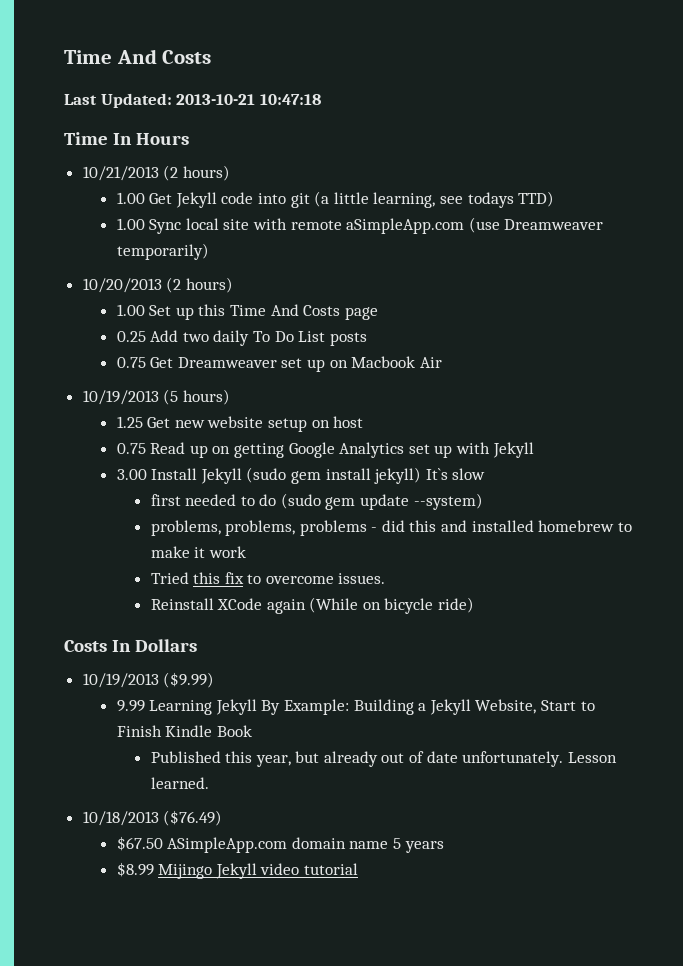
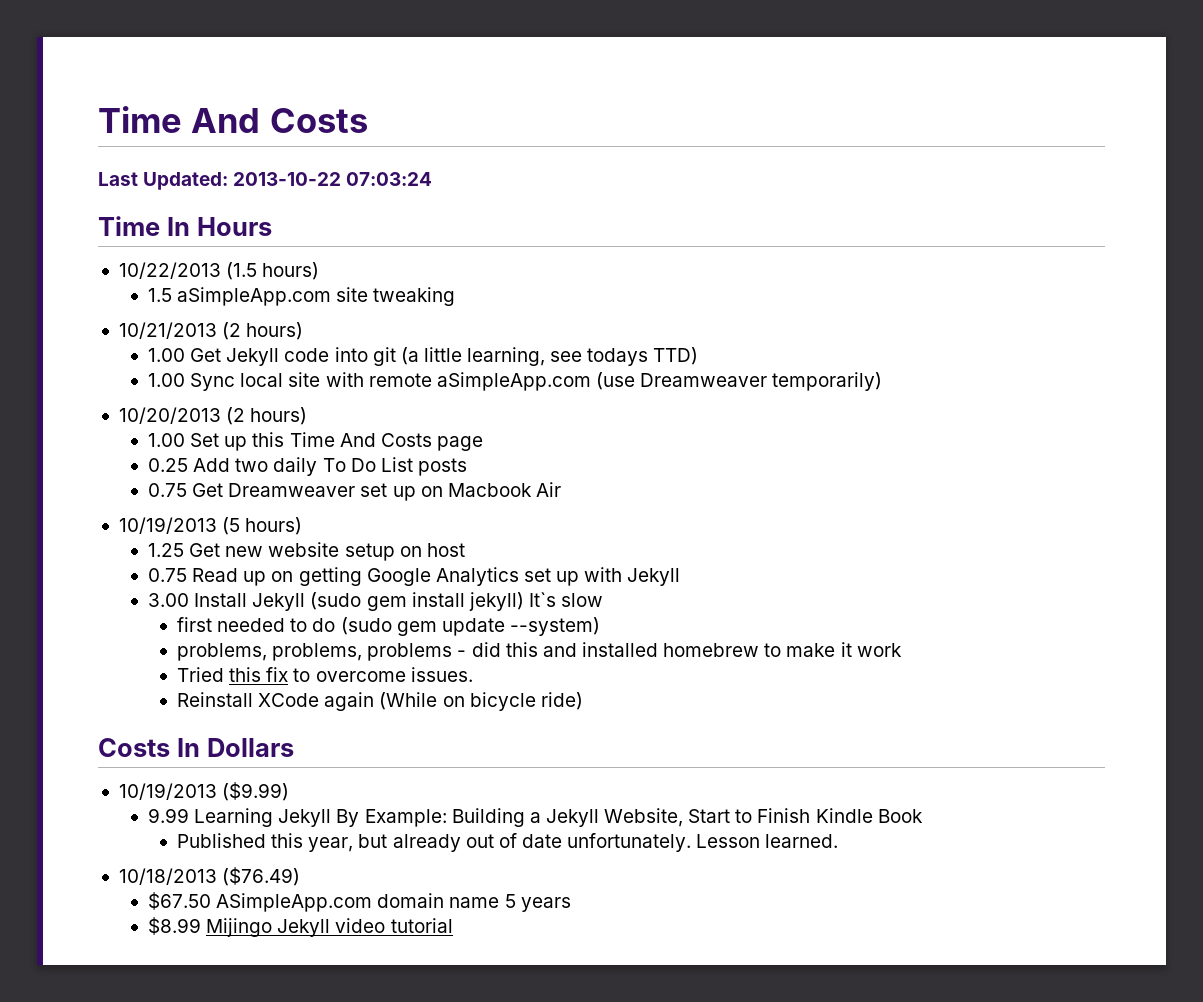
[176,94,321,105] 2013-10-21 10:47:18 -> [233,172,433,186] 2013-10-22 07:03:24
(189, 139) none -> [118,262,320,280] [147,287,456,306] // 10/22/2013 (1.5 hours) // 1.5 aSimpleApp.com site tweaking

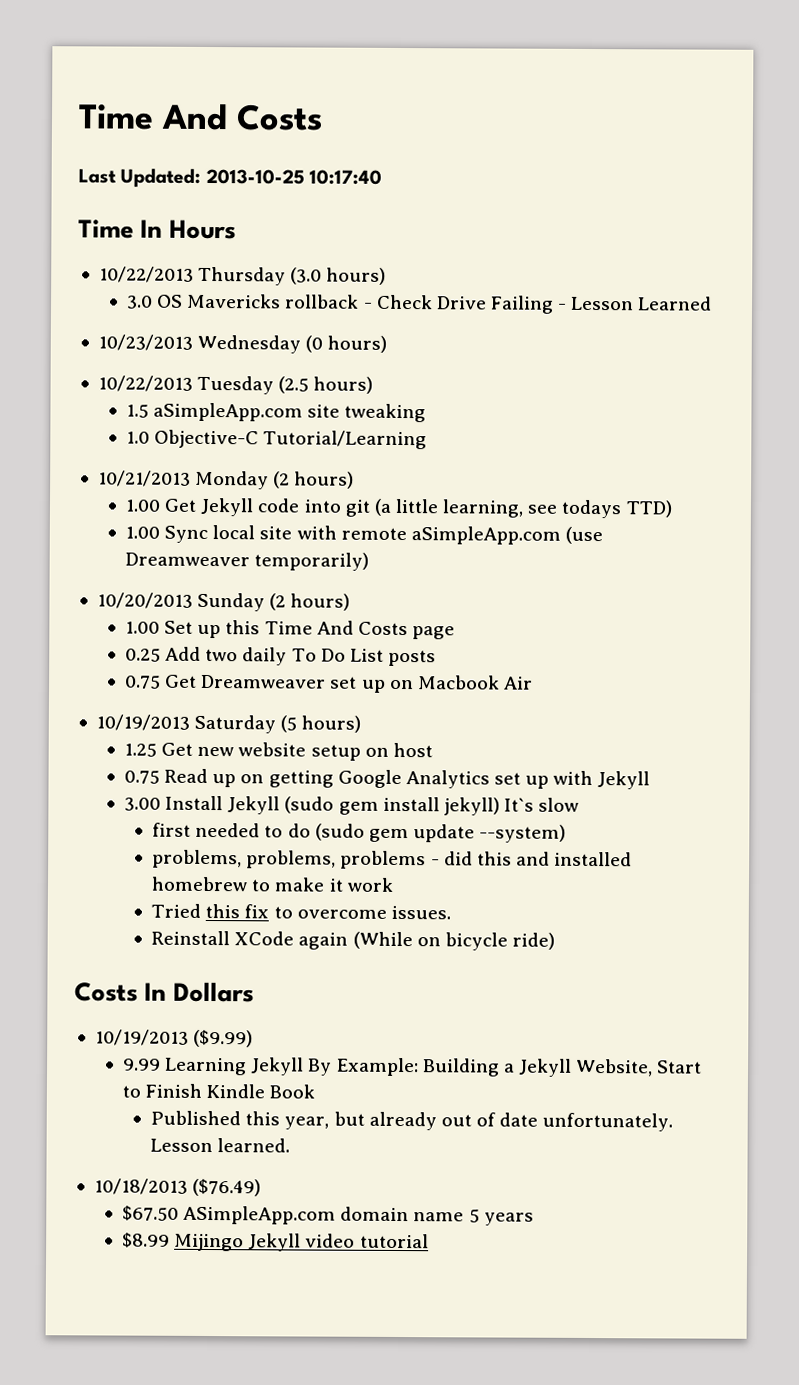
[233,172,433,186] 2013-10-22 07:03:24 -> [205,168,383,185] 2013-10-25 10:17:40
[226,262,258,280] (1.5 -> [198,266,387,286] [127,293,713,314] [97,334,388,354] [97,375,310,395] Thursday (3.0 hours) // 3.0 OS Mavericks rollback - Check Drive Failing - Lesson Learned // 10/23/2013 Wednesday (0 hours) // 10/22/2013 Tuesday (2.5
(456, 296) none -> [126,429,428,450] // 1.0 Objective-C Tutorial/Learning
(217, 330) none -> [195,470,270,490] Monday
(221, 415) none -> [197,592,266,612] Sunday
(217, 525) none -> [194,714,277,734] Saturday

